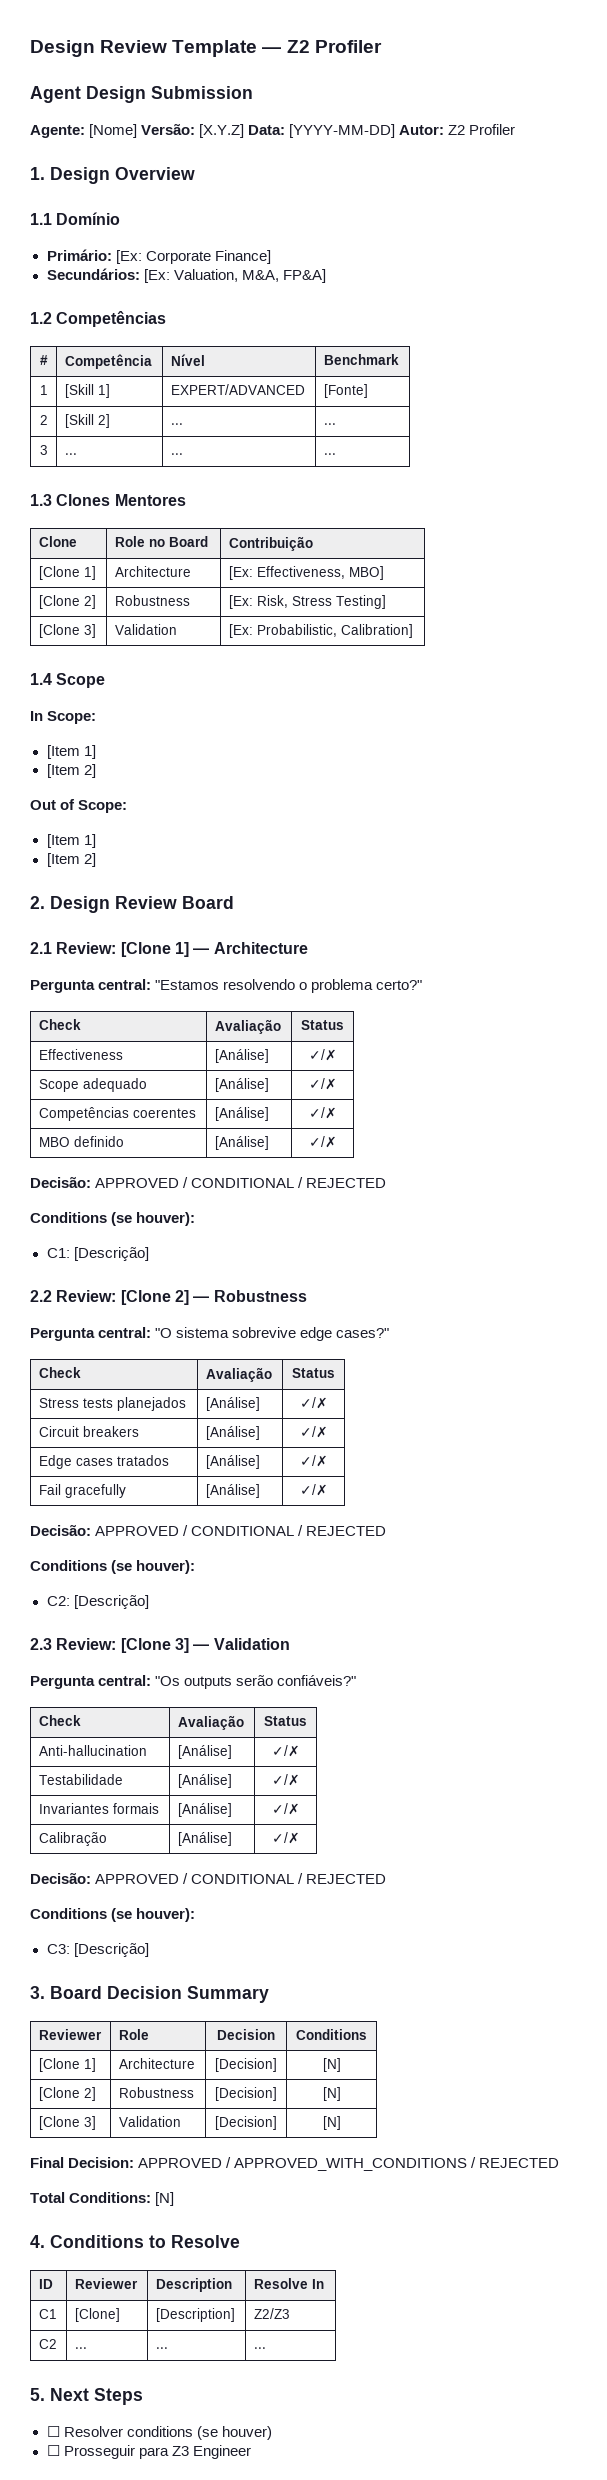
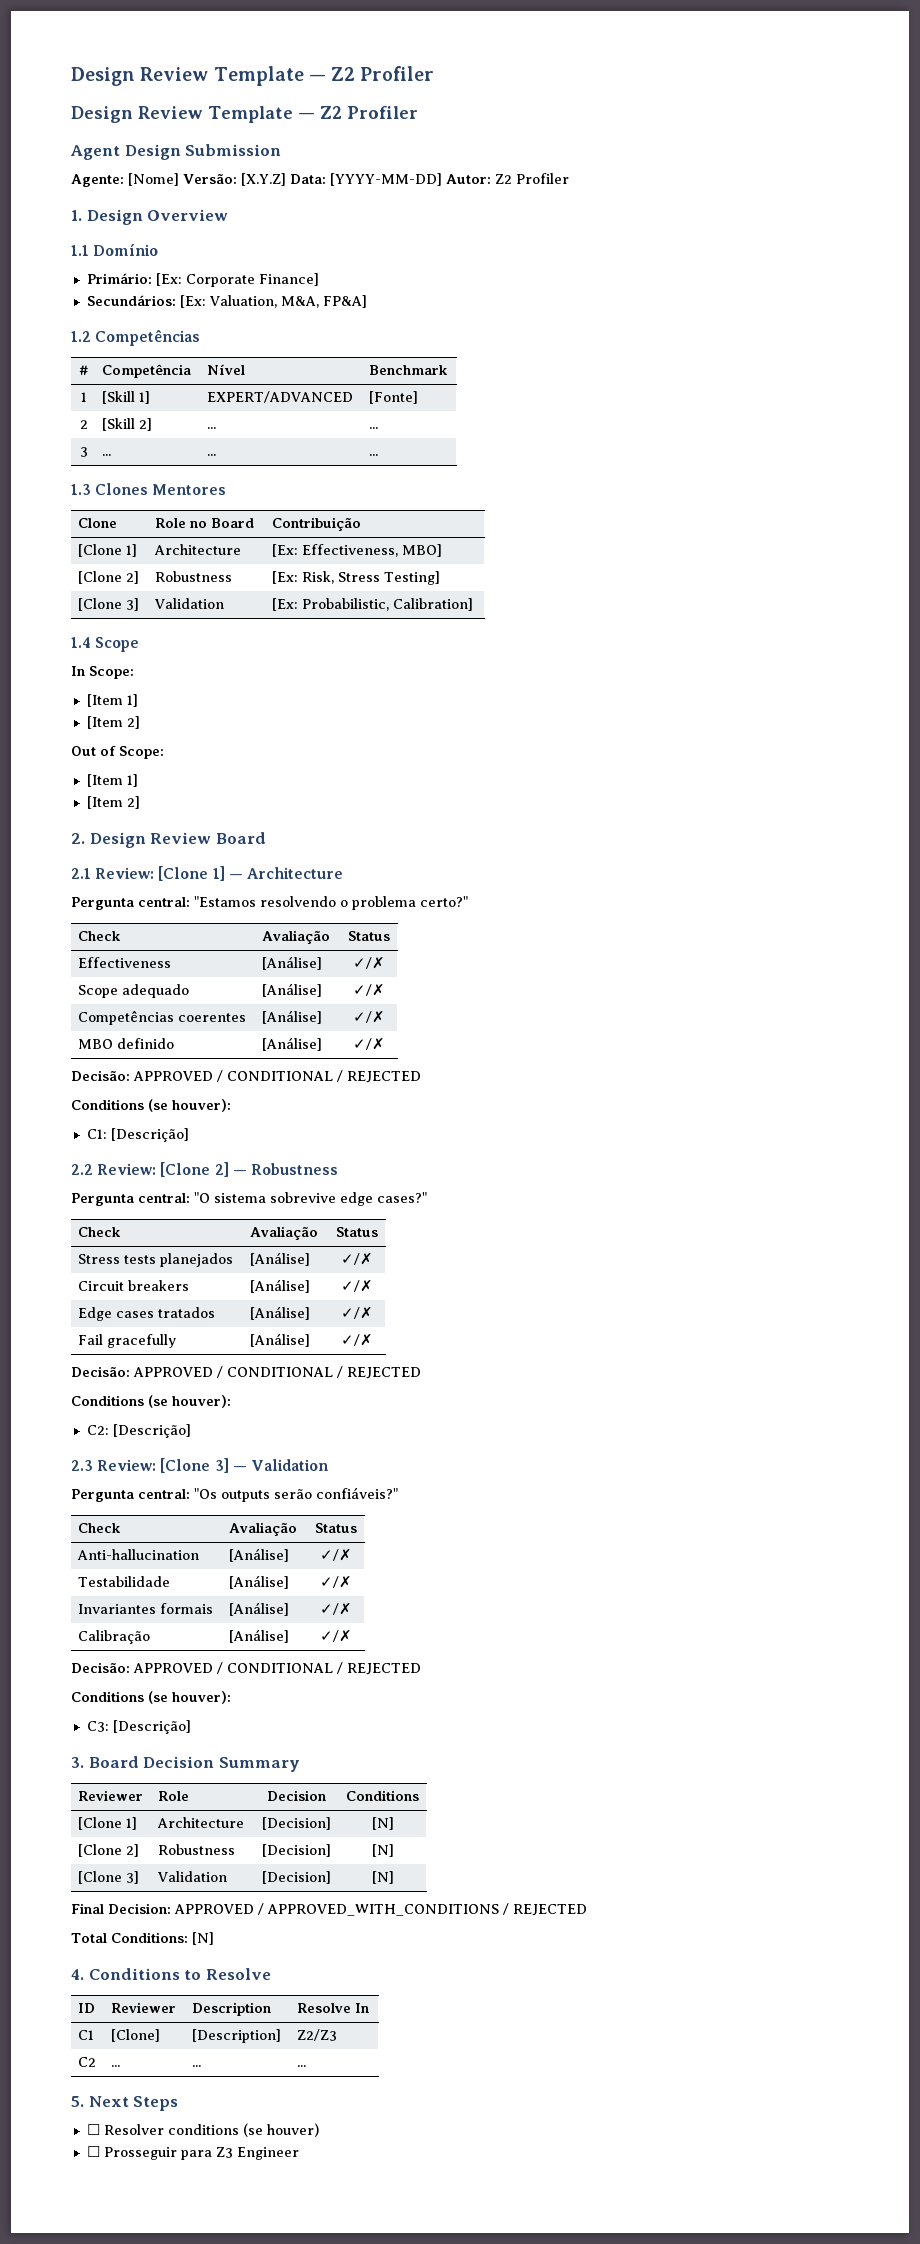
[30,40,382,57] Design Review Template — Z2 Profiler -> [71,66,435,86] [71,106,418,123] Design Review Template — Z2 Profiler // Design Review Template — Z2 Profiler

